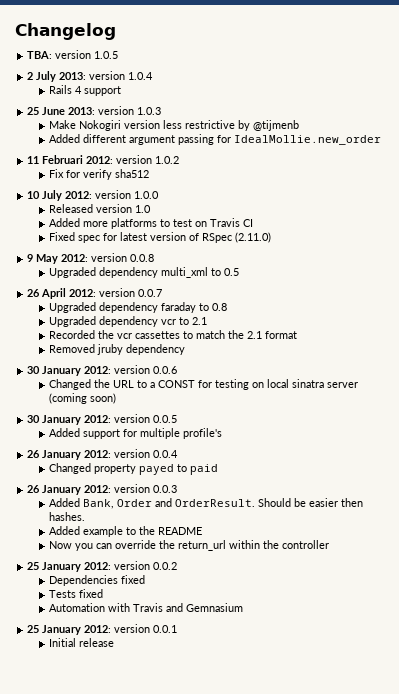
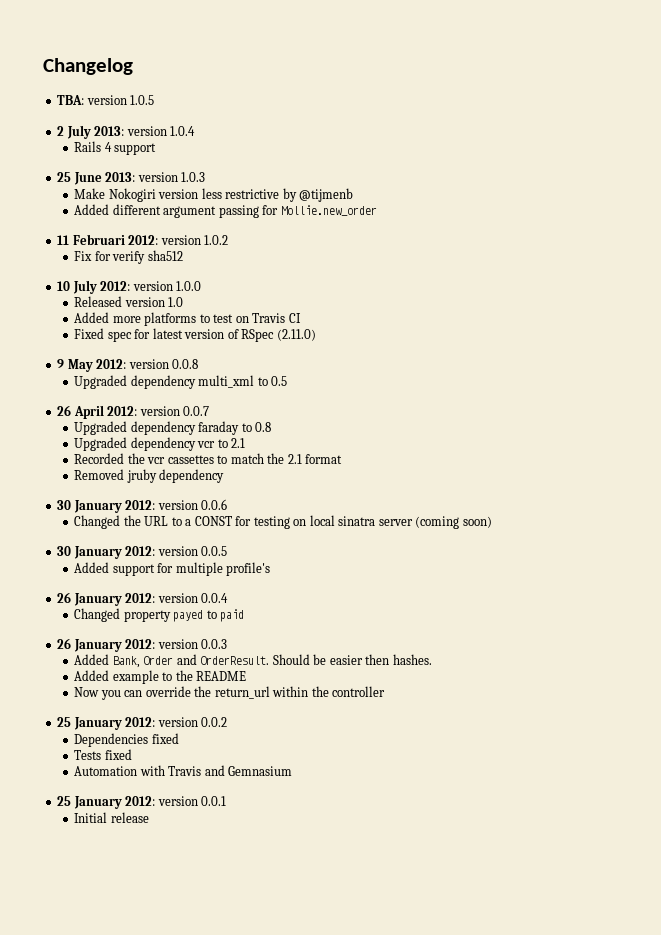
[233,135,381,145] IdealMollie.new_order -> [280,205,377,216] Mollie.new_order

